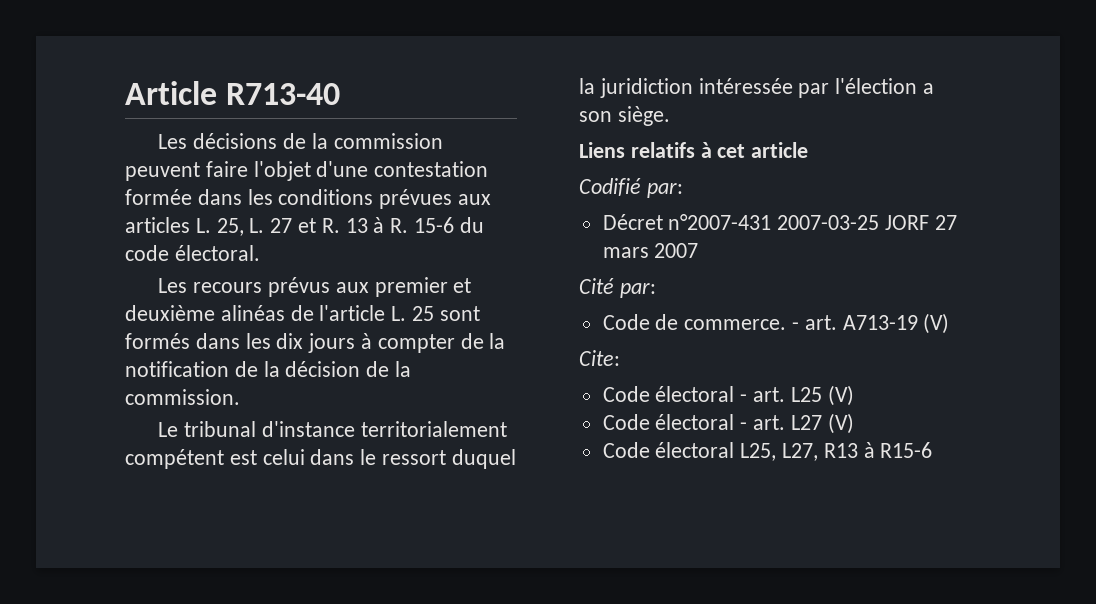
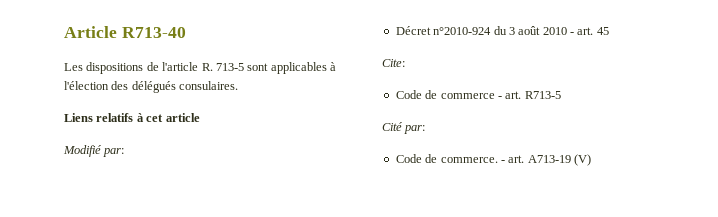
[193,133,443,149] [125,161,489,181] [125,189,492,209] [125,217,484,236] [125,245,260,261] [158,277,472,297] [125,305,480,321] [125,333,506,353] [125,361,412,377] [125,389,240,405] [158,421,507,437] [125,449,516,469] [579,78,935,98] [579,106,670,126] décisions de la commission peuvent faire l'objet d'une contestation formée dans les conditions prévues aux articles L. 25, L. 27 et R. 13 à R. 15-6 du code électoral. // Les recours prévus aux premier et deuxième alinéas de l'article L. 25 sont formés dans les dix jours à compter de la notification de la décision de la commission. // Le tribunal d'instance territorialement compétent est celui dans le ressort duquel la juridiction intéressée par l'élection a son siège. -> [86,62,336,74] [64,81,239,93] dispositions de l'article R. 713-5 sont applicables à l'élection des délégués consulaires.
[579,178,641,196] Codifié -> [63,145,101,157] Modifié
[668,214,957,230] [602,243,699,258] n°2007-431 2007-03-25 JORF 27 mars 2007 -> [433,26,609,35] [382,59,405,67] [395,90,561,99] n°2010-924 du 3 août 2010 - art. 45 // Cite: // Code de commerce - art. R713-5
[579,350,620,366] [602,385,854,406] [602,413,854,434] [602,442,933,461] // Cite: // Code électoral - art. L25 (V) // Code électoral - art. L27 (V) // Code électoral L25, L27, R13 à R15-6 -> (591, 160) none

